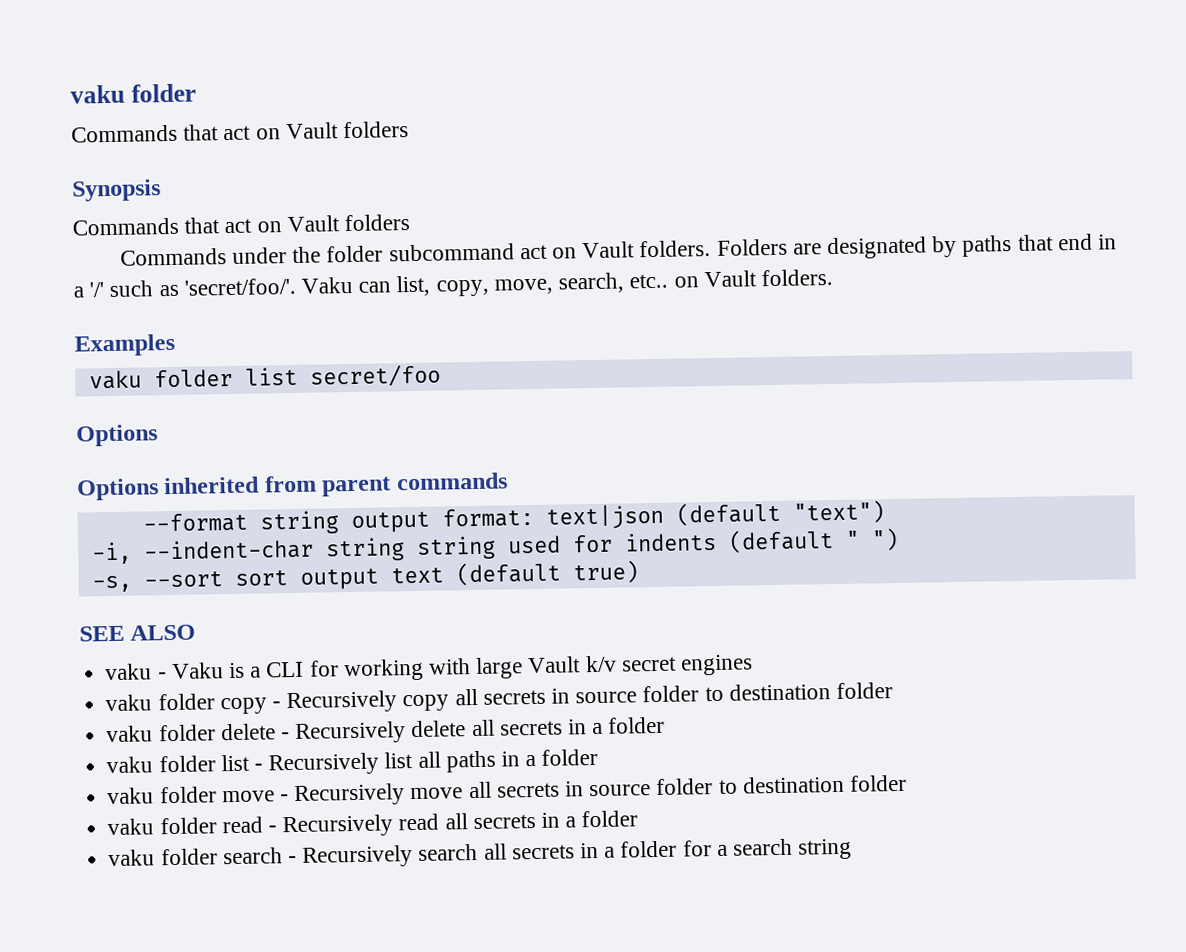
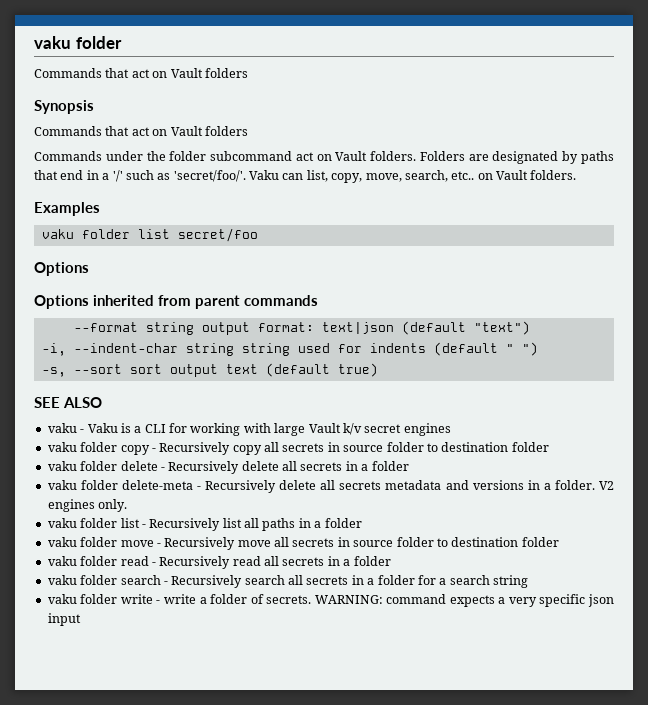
(666, 725) none -> [47,480,614,493] [47,499,128,512] // vaku folder delete-meta - Recursively delete all secrets metadata and versions in a folder. V2 engines only.
(853, 849) none -> [47,594,614,607] [47,613,81,626] // vaku folder write - write a folder of secrets. WARNING: command expects a very specific json input

